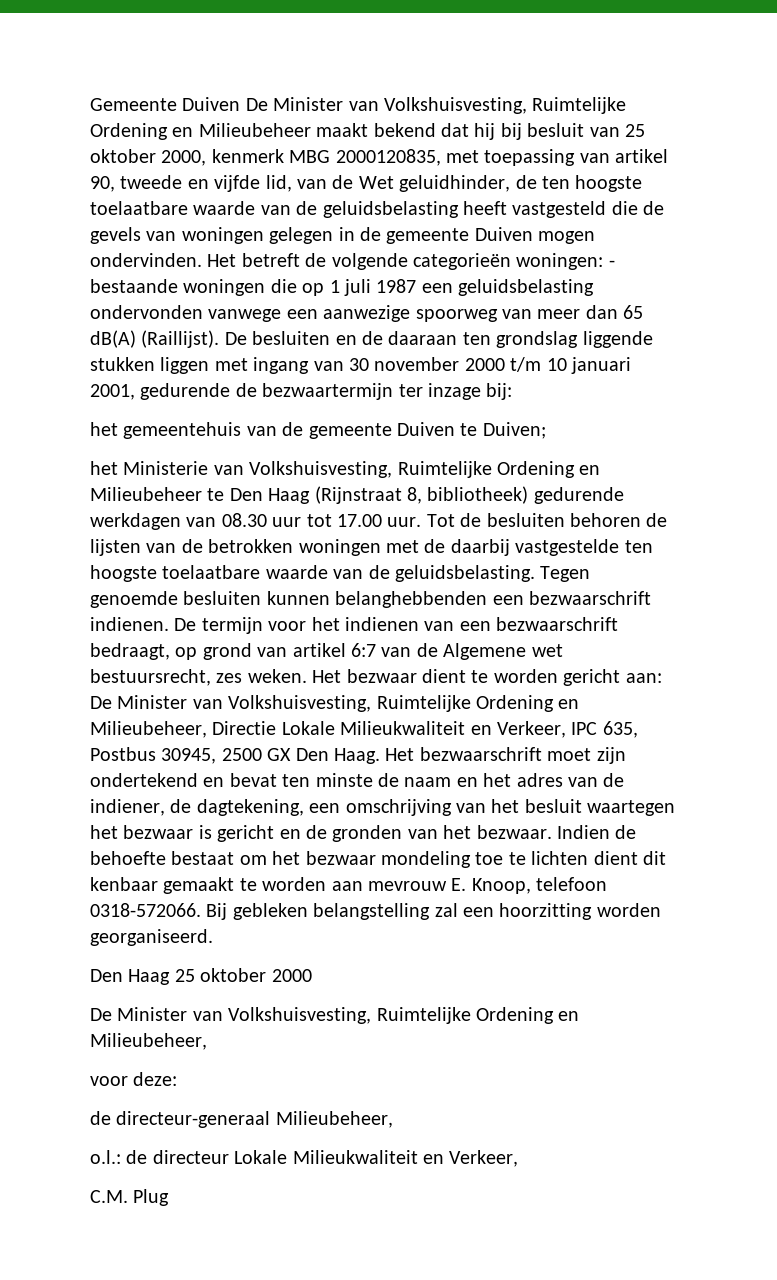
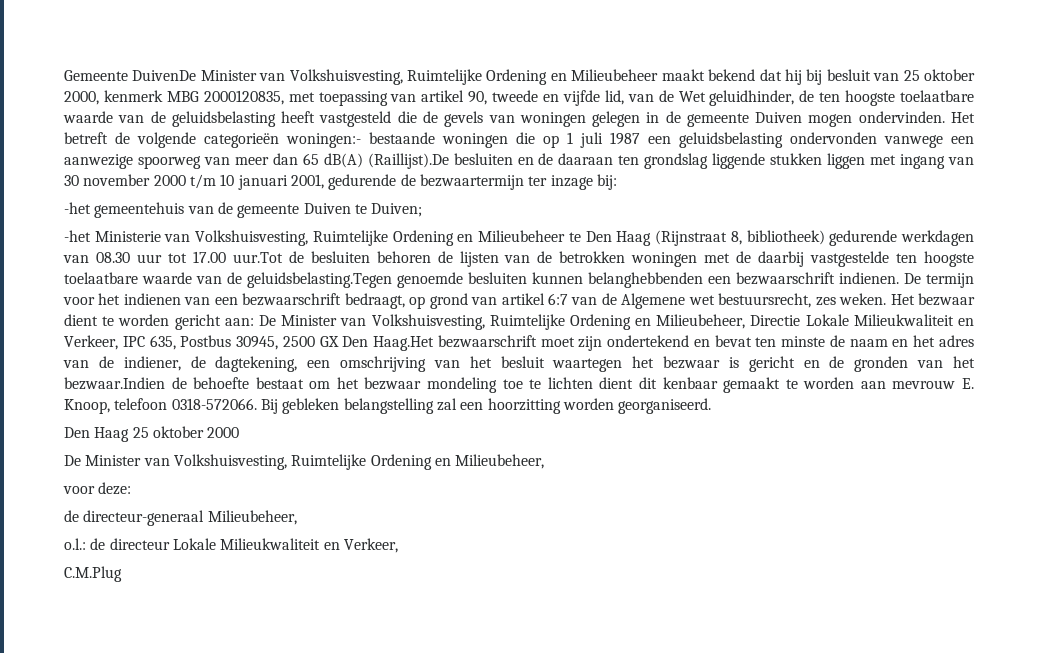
[182,97,268,111] Duiven De -> [132,70,197,81] DuivenDe
[516,253,615,270] woningen: - -> [286,133,361,148] woningen:-
[141,330,247,348] (Raillijst). De -> [367,153,449,169] (Raillijst).De
[90,422,118,436] het -> [64,202,91,214] -het
[90,461,118,475] het -> [64,230,91,242] -het
[387,514,455,527] uur. Tot -> [232,252,283,263] uur.Tot
[395,565,591,582] geluidsbelasting. Tegen -> [247,272,392,288] geluidsbelasting.Tegen
[334,748,415,764] Haag. Het -> [373,336,435,351] Haag.Het
[476,825,610,839] bezwaar. Indien -> [64,377,165,390] bezwaar.Indien
[90,1189,170,1206] C.M. Plug -> [64,566,122,582] C.M.Plug

